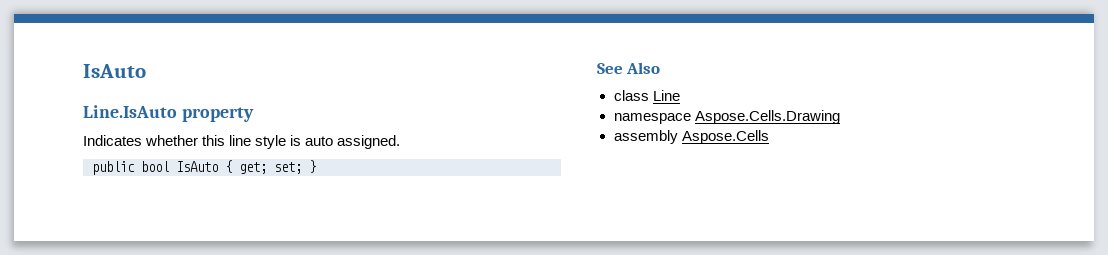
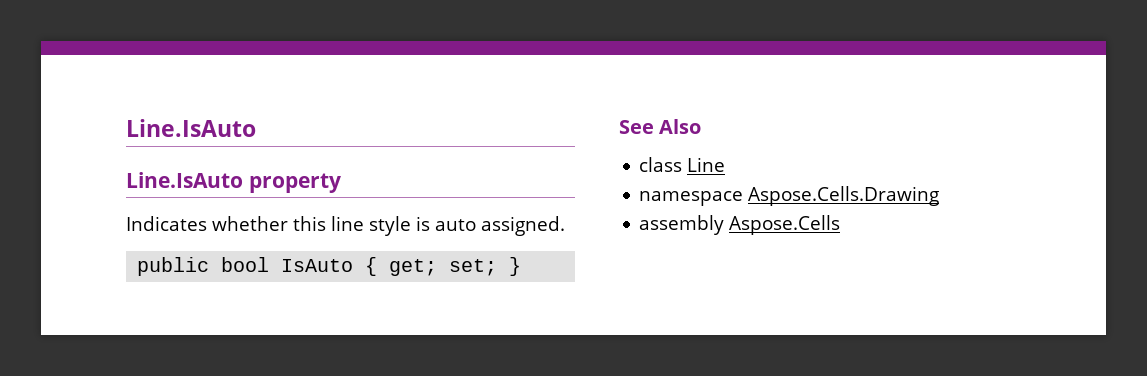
[83,64,146,78] IsAuto -> [126,119,256,137] Line.IsAuto

